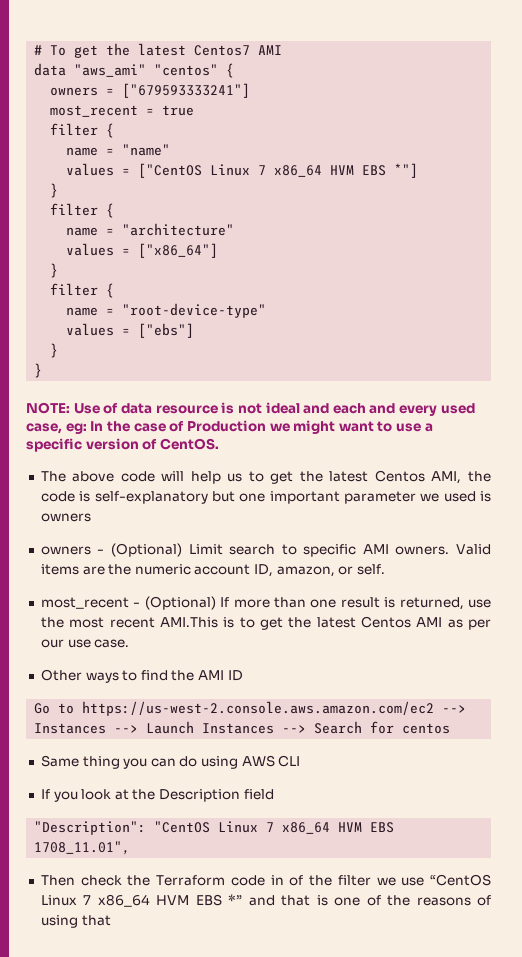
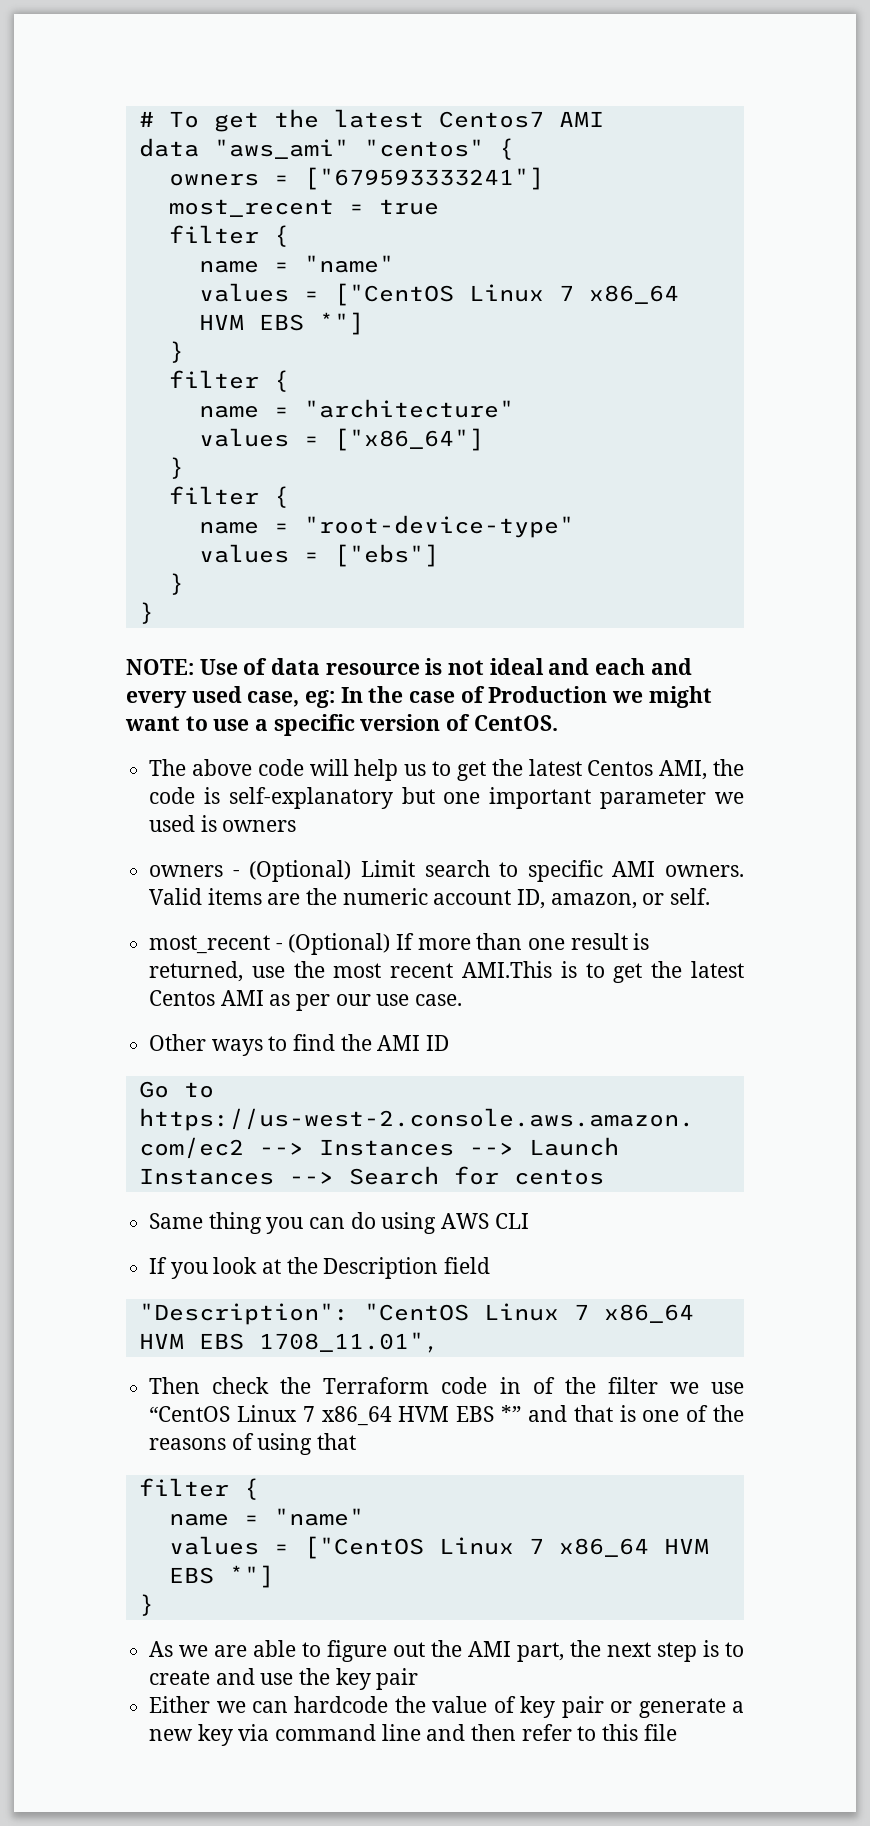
(111, 920) none -> [138,1478,259,1500] [168,1508,364,1526] [168,1536,709,1559] [168,1565,274,1588] [138,1594,154,1616] [149,1640,744,1662] [149,1668,419,1690] [149,1696,744,1718] [149,1724,677,1746] // filter { // name = "name" // values = ["CentOS Linux 7 x86_64 HVM EBS *"] // } // As we are able to figure out the AMI part, the next step is to create and use the key pair // Either we can hardcode the value of key pair or generate a new key via command line and then refer to this file

